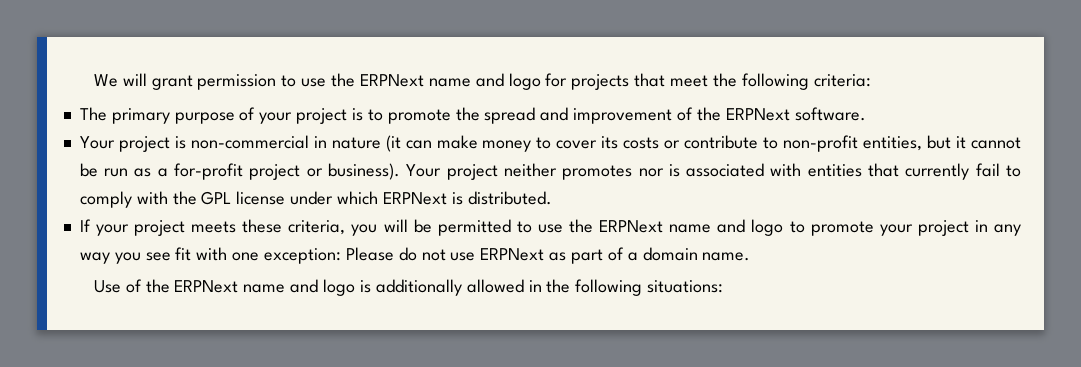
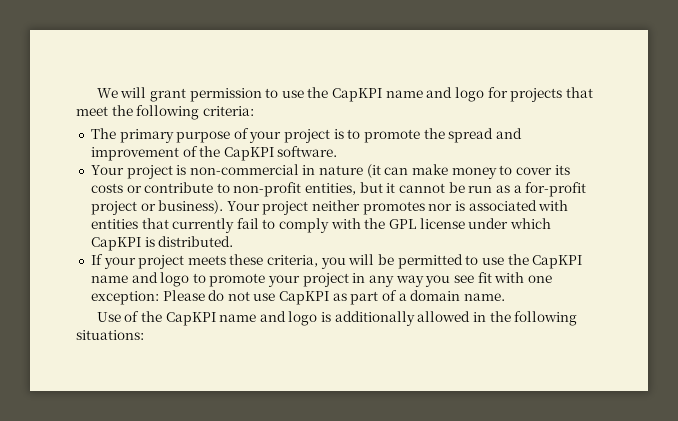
[359,74,424,87] ERPNext -> [332,88,383,102] CapKPI
[725,108,790,121] ERPNext -> [223,147,274,161] CapKPI
[382,192,447,205] ERPNext -> [90,237,141,251] CapKPI
[599,220,664,233] ERPNext -> [532,255,583,269] CapKPI
[480,248,545,261] ERPNext -> [279,291,330,305] CapKPI
[174,280,239,293] ERPNext -> [165,312,216,326] CapKPI

